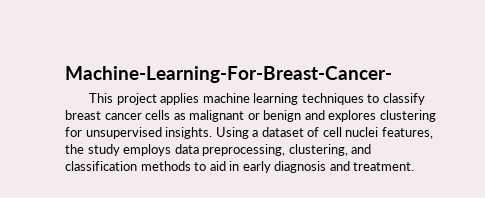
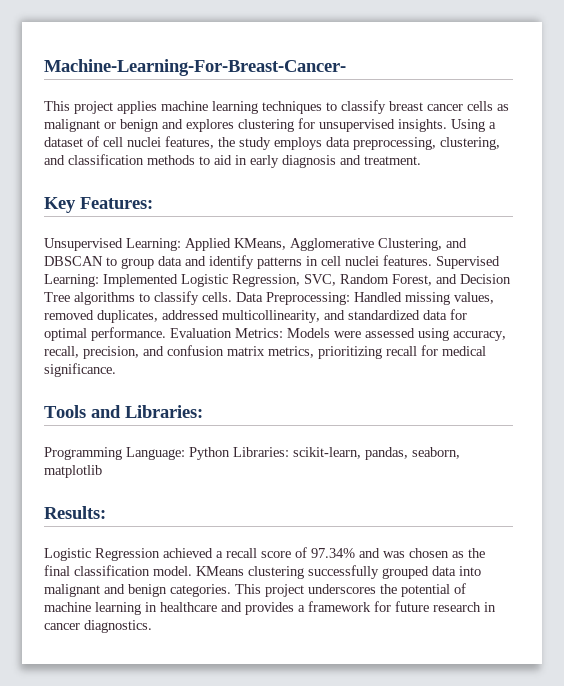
(415, 166) none -> [44,197,153,213] [44,238,467,251] [44,255,500,269] [44,274,511,287] [44,291,494,305] [44,309,467,323] [44,327,506,341] [44,345,486,359] [44,363,116,377] [44,405,203,418] [44,447,460,460] [44,465,102,478] [44,506,106,519] [44,547,485,561] [44,565,481,579] [44,583,466,597] [44,601,496,615] [44,620,152,633] // Key Features: // Unsupervised Learning: Applied KMeans, Agglomerative Clustering, and DBSCAN to group data and identify patterns in cell nuclei features. Supervised Learning: Implemented Logistic Regression, SVC, Random Forest, and Decision Tree algorithms to classify cells. Data Preprocessing: Handled missing values, removed duplicates, addressed multicollinearity, and standardized data for optimal performance. Evaluation Metrics: Models were assessed using accuracy, recall, precision, and confusion matrix metrics, prioritizing recall for medical significance. // Tools and Libraries: // Programming Language: Python Libraries: scikit-learn, pandas, seaborn, matplotlib // Results: // Logistic Regression achieved a recall score of 97.34% and was chosen as the final classification model. KMeans clustering successfully grouped data into malignant and benign categories. This project underscores the potential of machine learning in healthcare and provides a framework for future research in cancer diagnostics.

